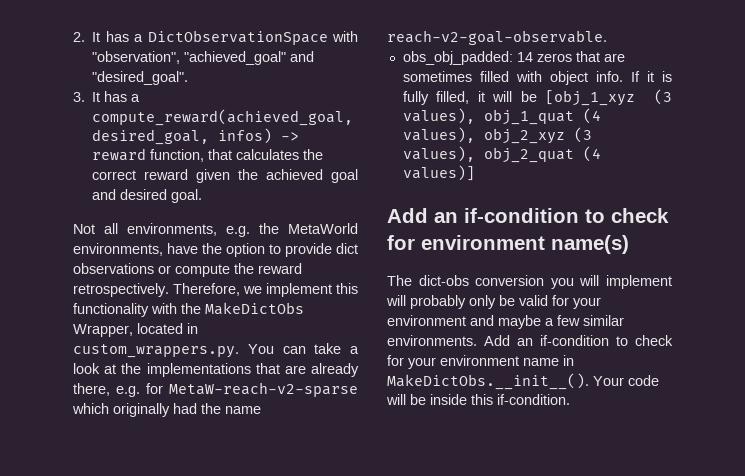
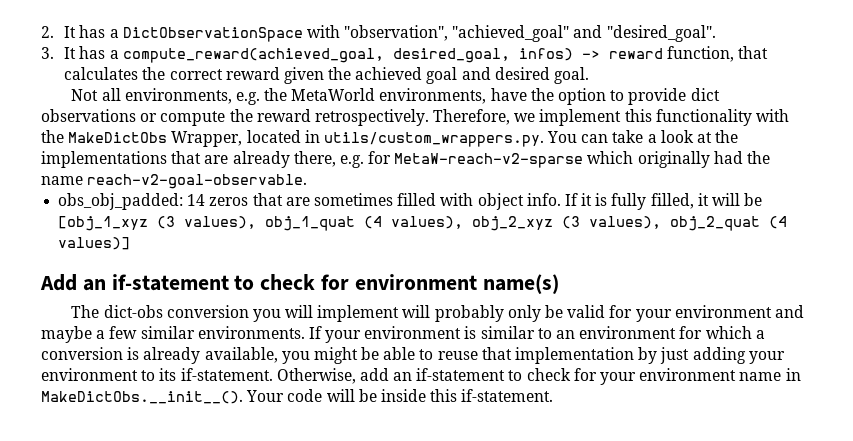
[73,344,239,358] custom_wrappers.py. -> [323,132,544,147] utils/custom_wrappers.py.
[464,208,579,223] if-condition -> [111,274,229,291] if-statement
[484,335,609,346] Add an if-condition -> [308,326,765,343] [41,347,785,364] [41,368,506,384] If your environment is similar to an environment for which a conversion is already available, you might be able to reuse that implementation by just adding your environment to its if-statement. Otherwise, add an if-statement
[497,394,570,405] if-condition. -> [461,389,554,402] if-statement.

